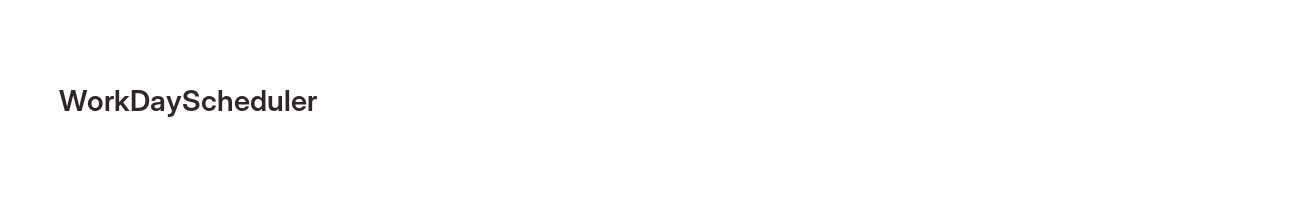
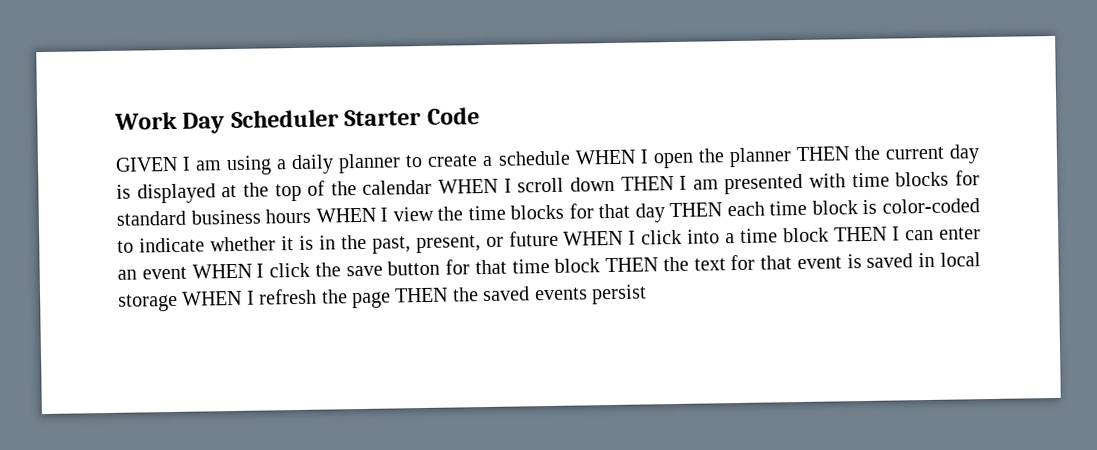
[59,90,317,117] WorkDayScheduler -> [114,107,480,134] [115,144,981,176] [116,170,981,204] [116,198,980,226] [117,226,982,254] [117,252,982,280] [118,284,647,312] Work Day Scheduler Starter Code // GIVEN I am using a daily planner to create a schedule WHEN I open the planner THEN the current day is displayed at the top of the calendar WHEN I scroll down THEN I am presented with time blocks for standard business hours WHEN I view the time blocks for that day THEN each time block is color-coded to indicate whether it is in the past, present, or future WHEN I click into a time block THEN I can enter an event WHEN I click the save button for that time block THEN the text for that event is saved in local storage WHEN I refresh the page THEN the saved events persist

